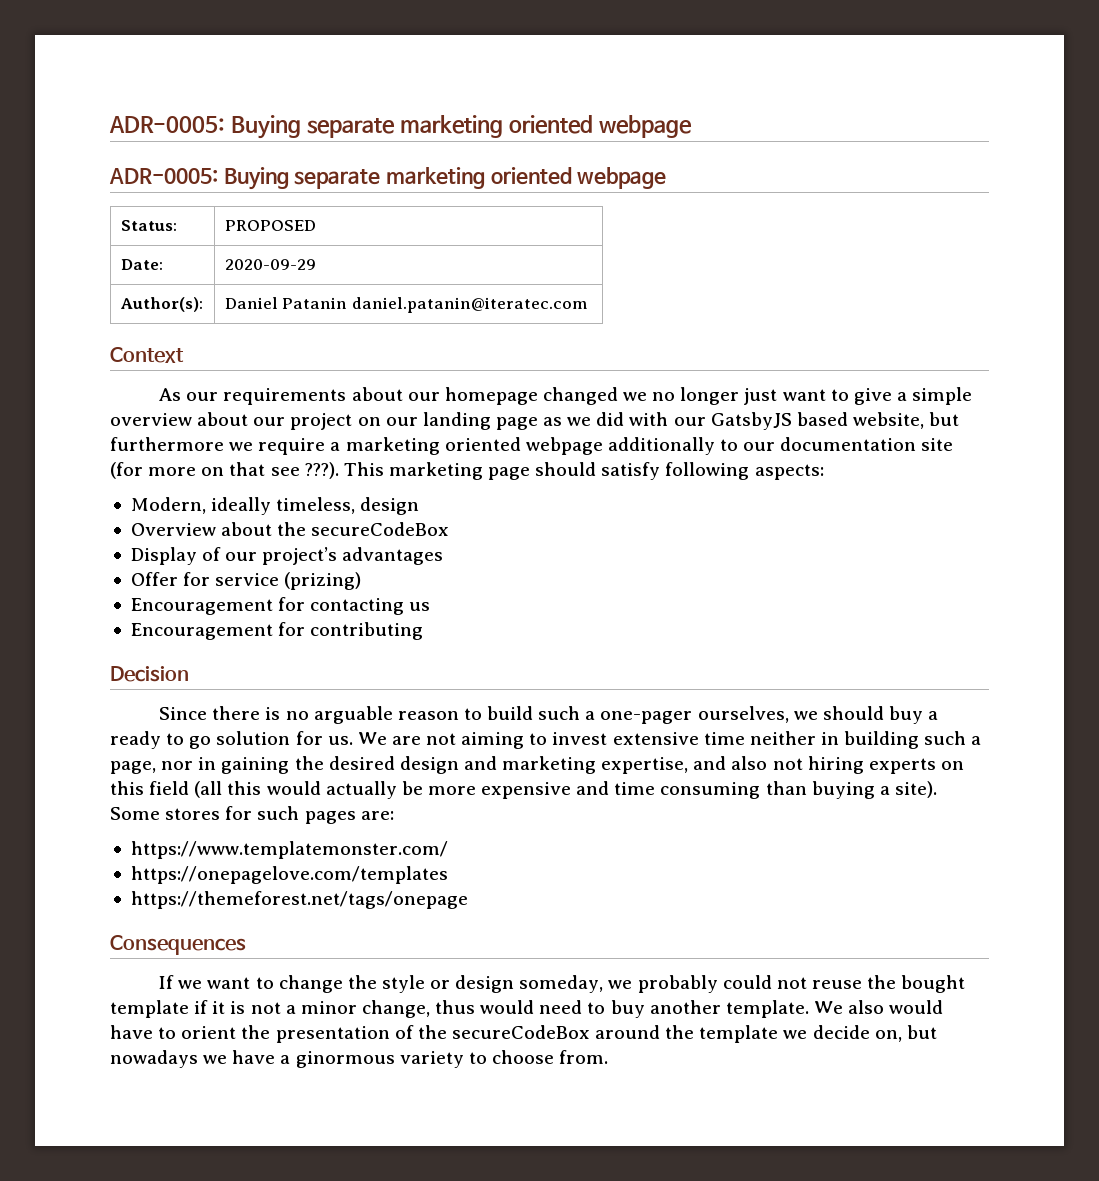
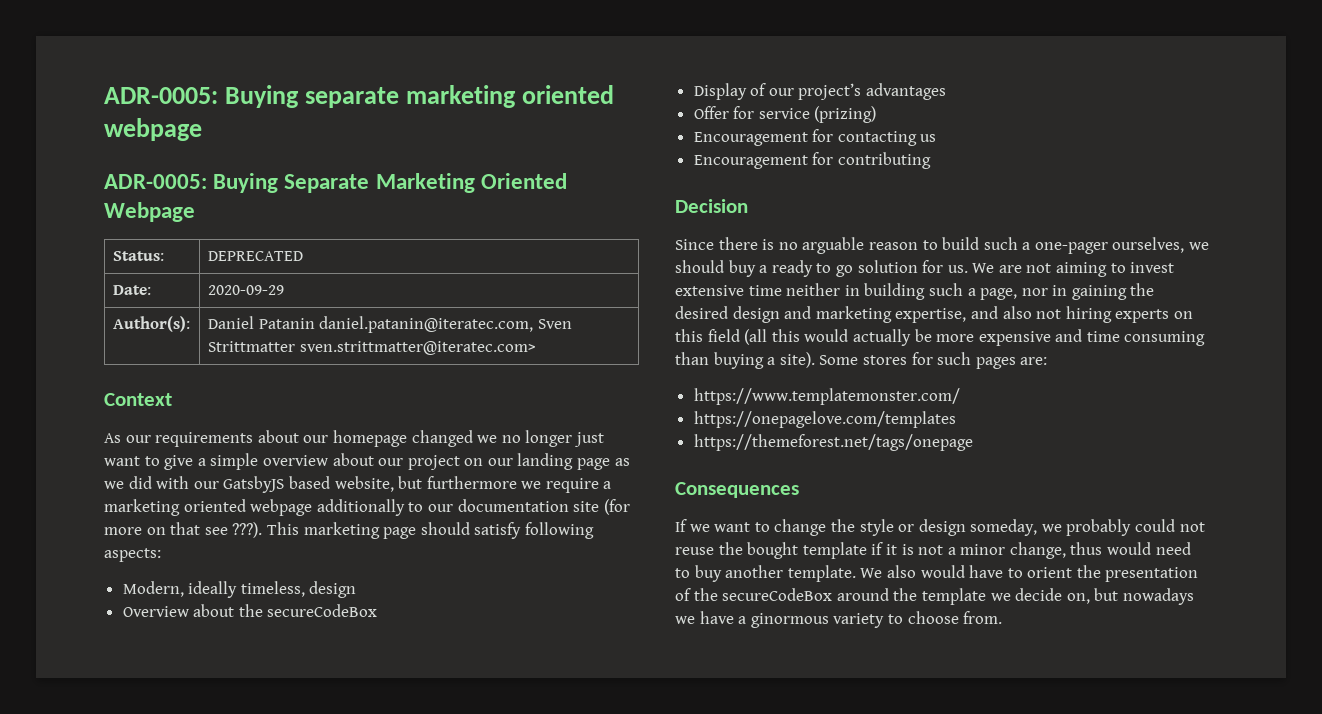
[294,167,667,189] separate marketing oriented webpage -> [284,173,567,193] [104,202,195,222] Separate Marketing Oriented Webpage
[224,220,316,231] PROPOSED -> [207,251,303,261] DEPRECATED
[352,297,588,313] daniel.patanin@iteratec.com -> [319,316,572,333] [207,341,536,355] daniel.patanin@iteratec.com, Sven Strittmatter sven.strittmatter@iteratec.com>

